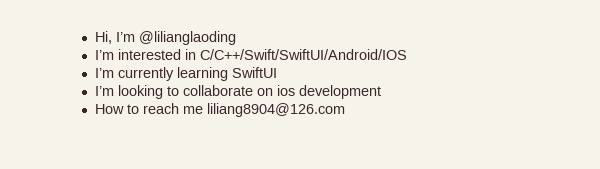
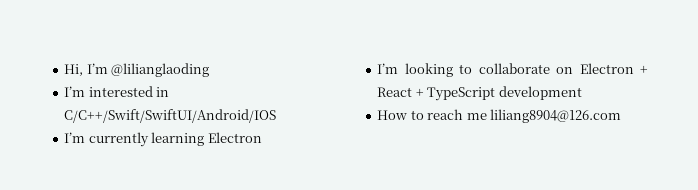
[231,67,277,78] SwiftUI -> [207,132,262,143] Electron
[276,85,295,96] ios -> [579,63,648,74] [377,87,496,101] Electron + React + TypeScript

